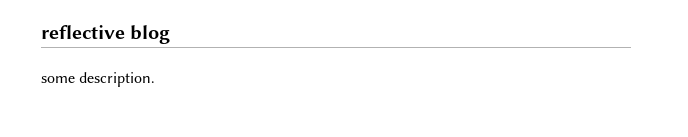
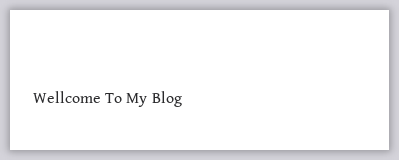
[41,25,171,44] [41,72,156,87] reflective blog // some description. -> [33,91,182,107] Wellcome To My Blog

